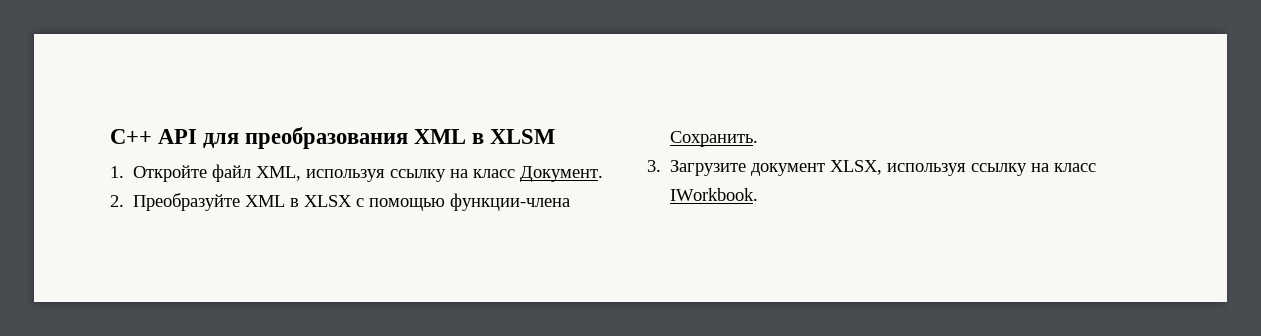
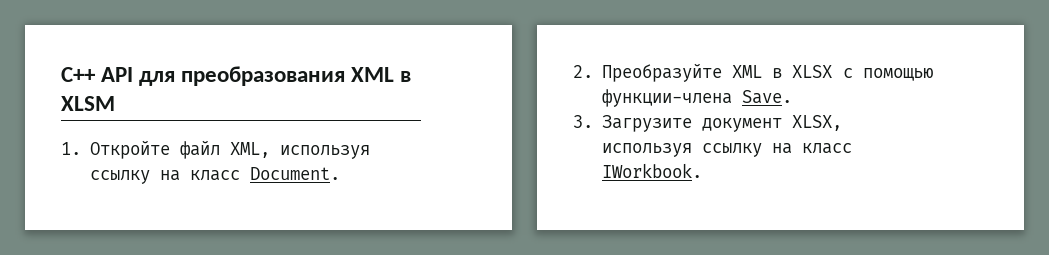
[520,166,604,182] Документ. -> [249,167,340,180] Document.
[670,131,759,147] Сохранить. -> [741,90,792,104] Save.

